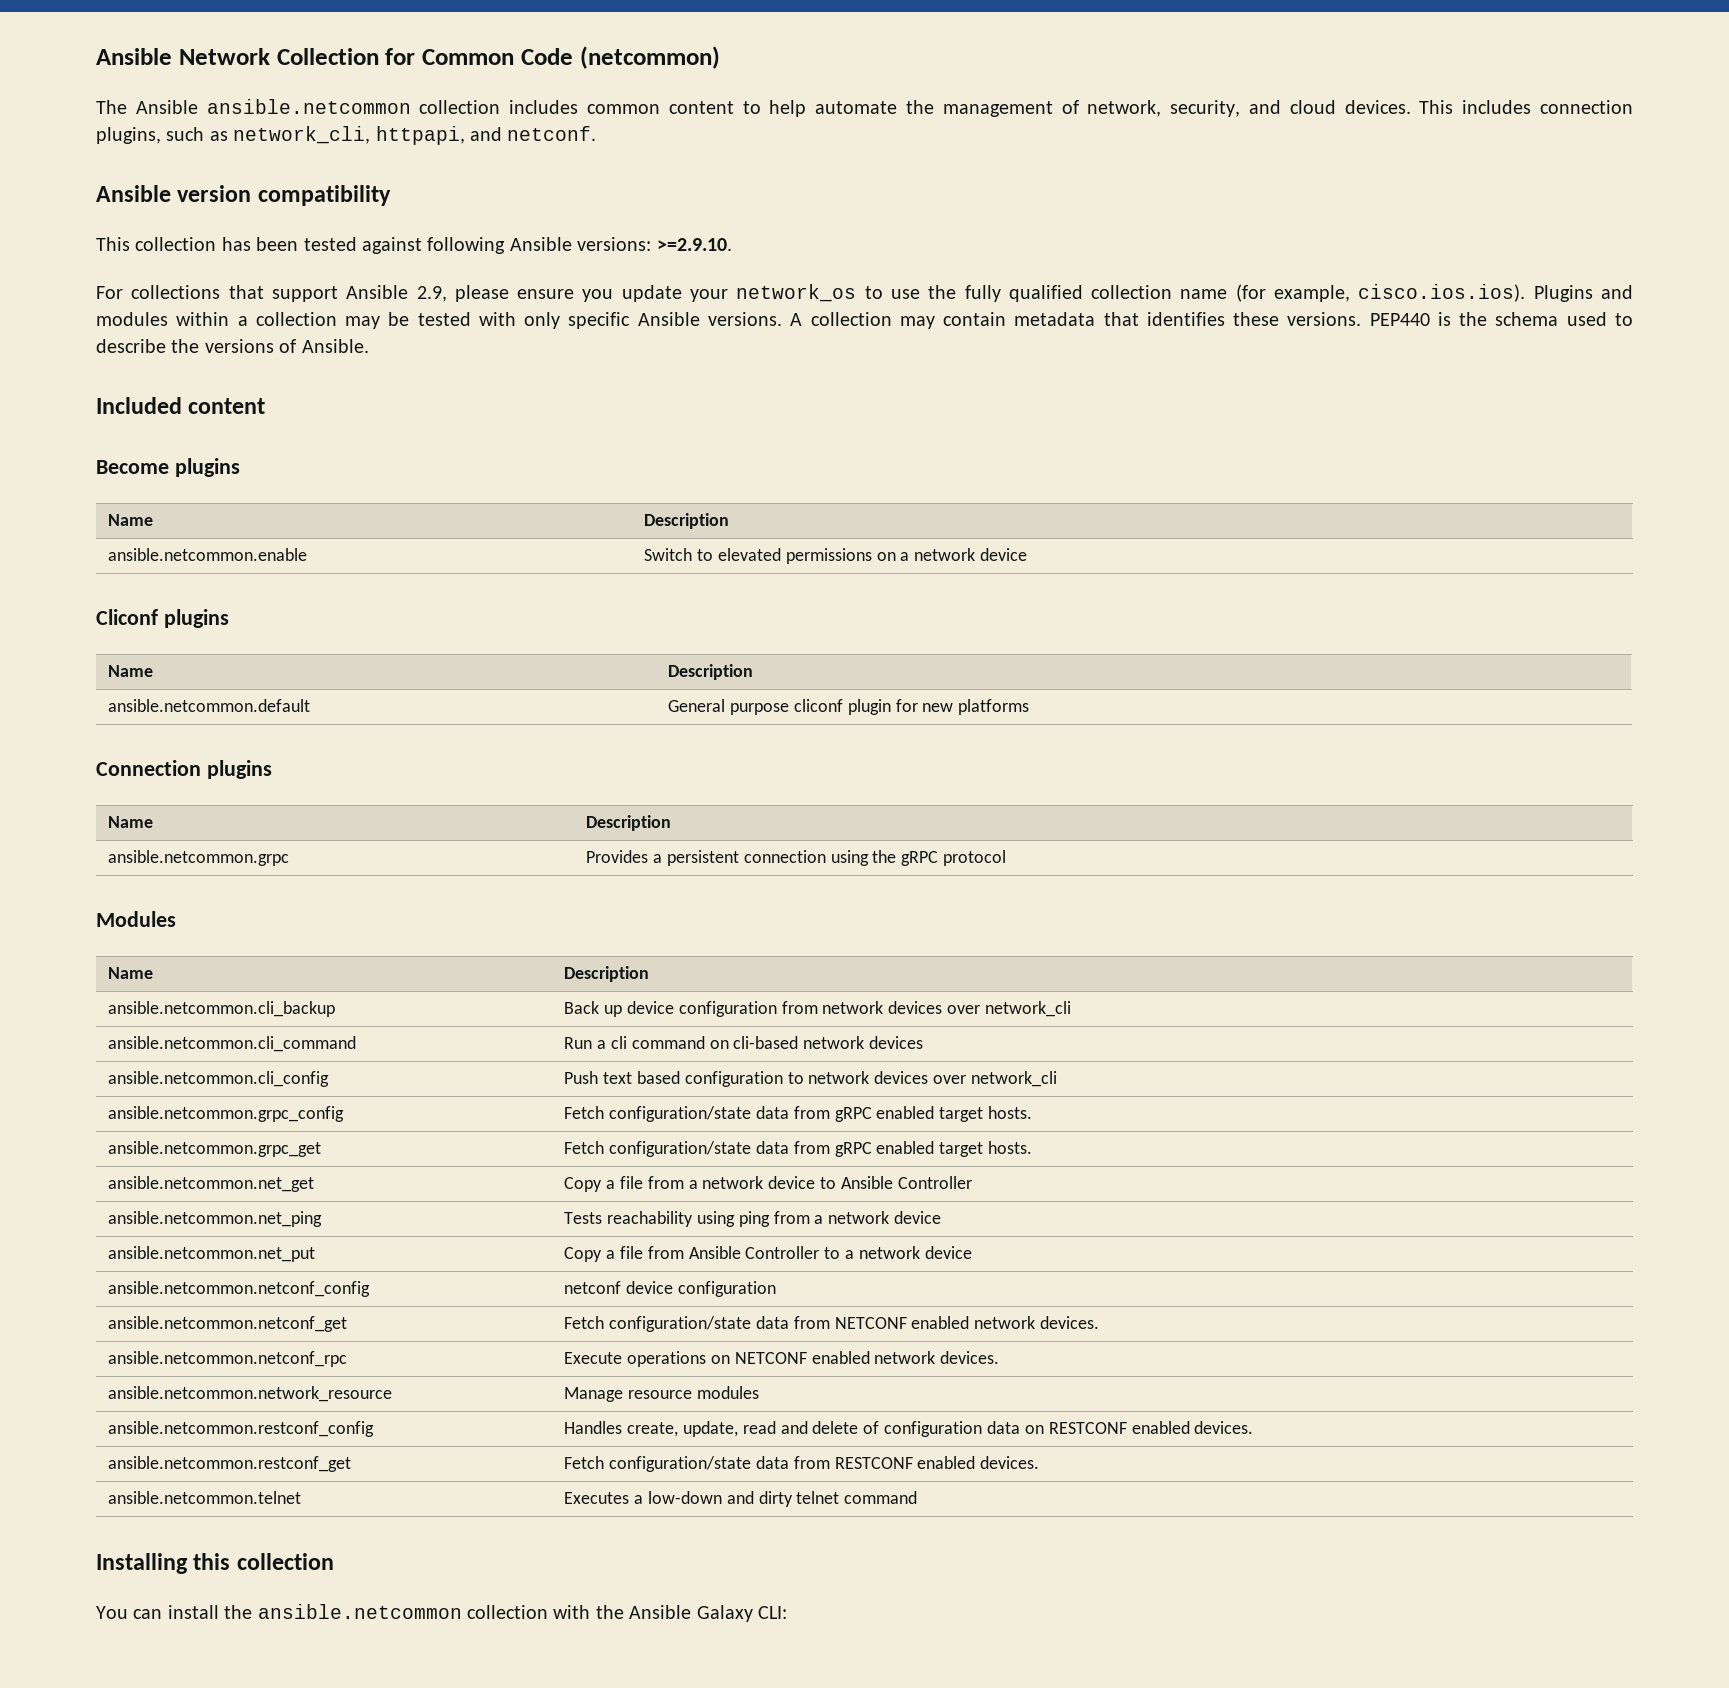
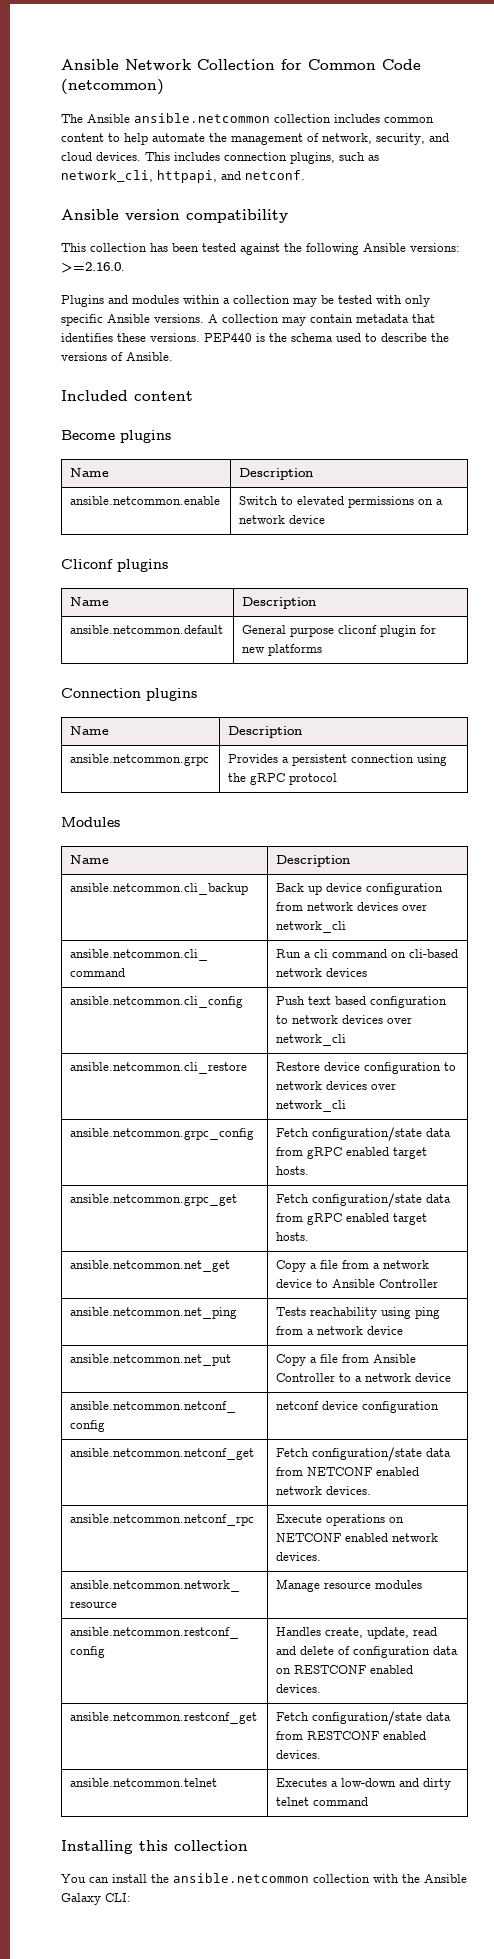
(422, 245) none -> [284,243,302,252] the
[656,238,732,251] [96,284,1526,302] >=2.9.10. // For collections that support Ansible 2.9, please ensure you update your network_os to use the fully qualified collection name (for example, cisco.ios.ios). -> [61,262,125,273] >=2.16.0. //
(1058, 1079) none -> [70,1062,248,1074] [276,1062,457,1074] [276,1081,397,1090] [276,1100,347,1112] // ansible.netcommon.cli_restore | Restore device configuration to network devices over network_cli

